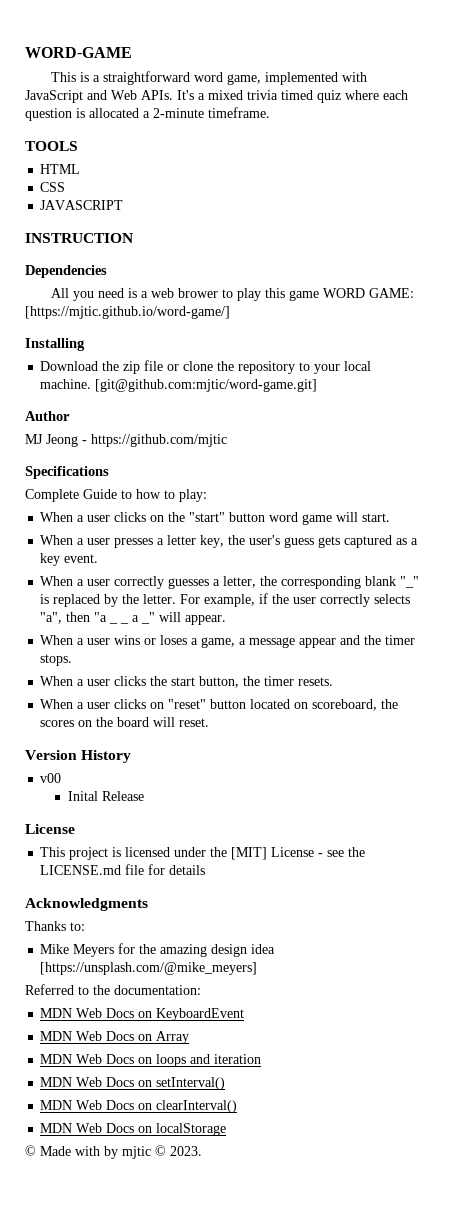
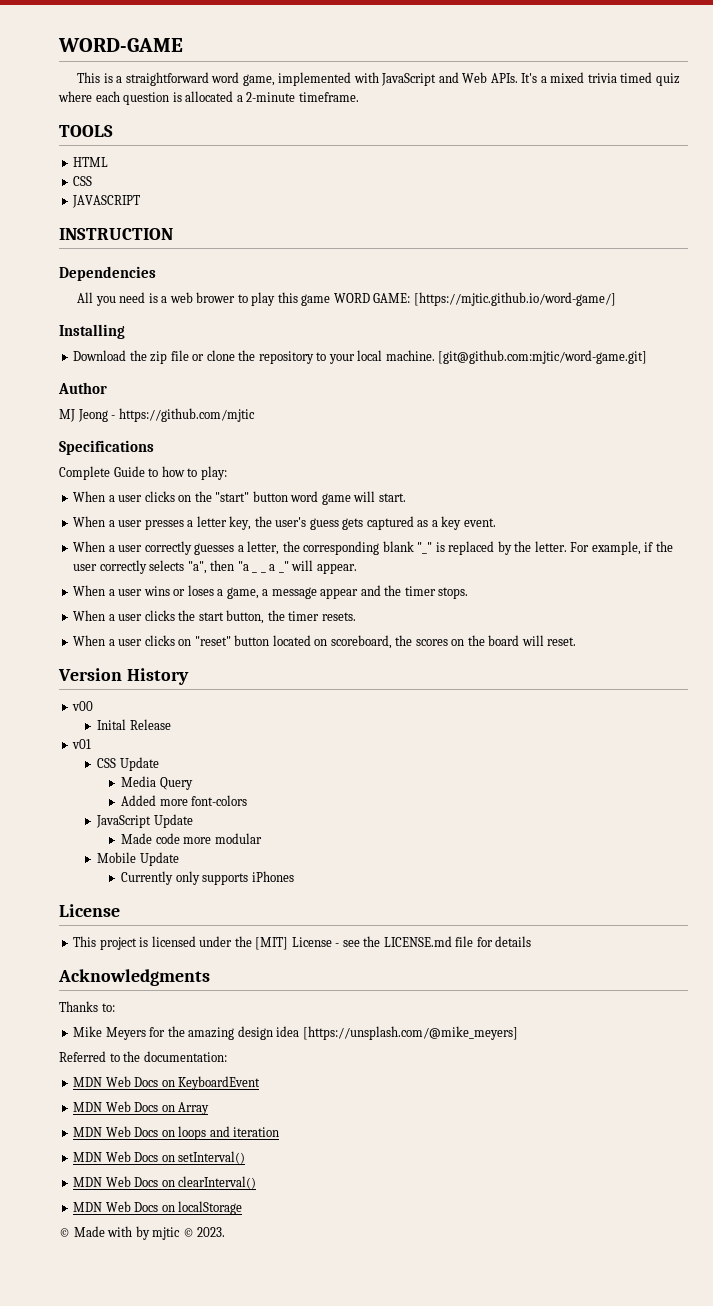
(144, 796) none -> [72,739,92,749] [97,757,159,771] [121,776,193,790] [121,795,248,806] [96,814,193,828] [121,833,262,844] [97,852,179,866] [121,871,294,885] // v01 // CSS Update // Media Query // Added more font-colors // JavaScript Update // Made code more modular // Mobile Update // Currently only supports iPhones

